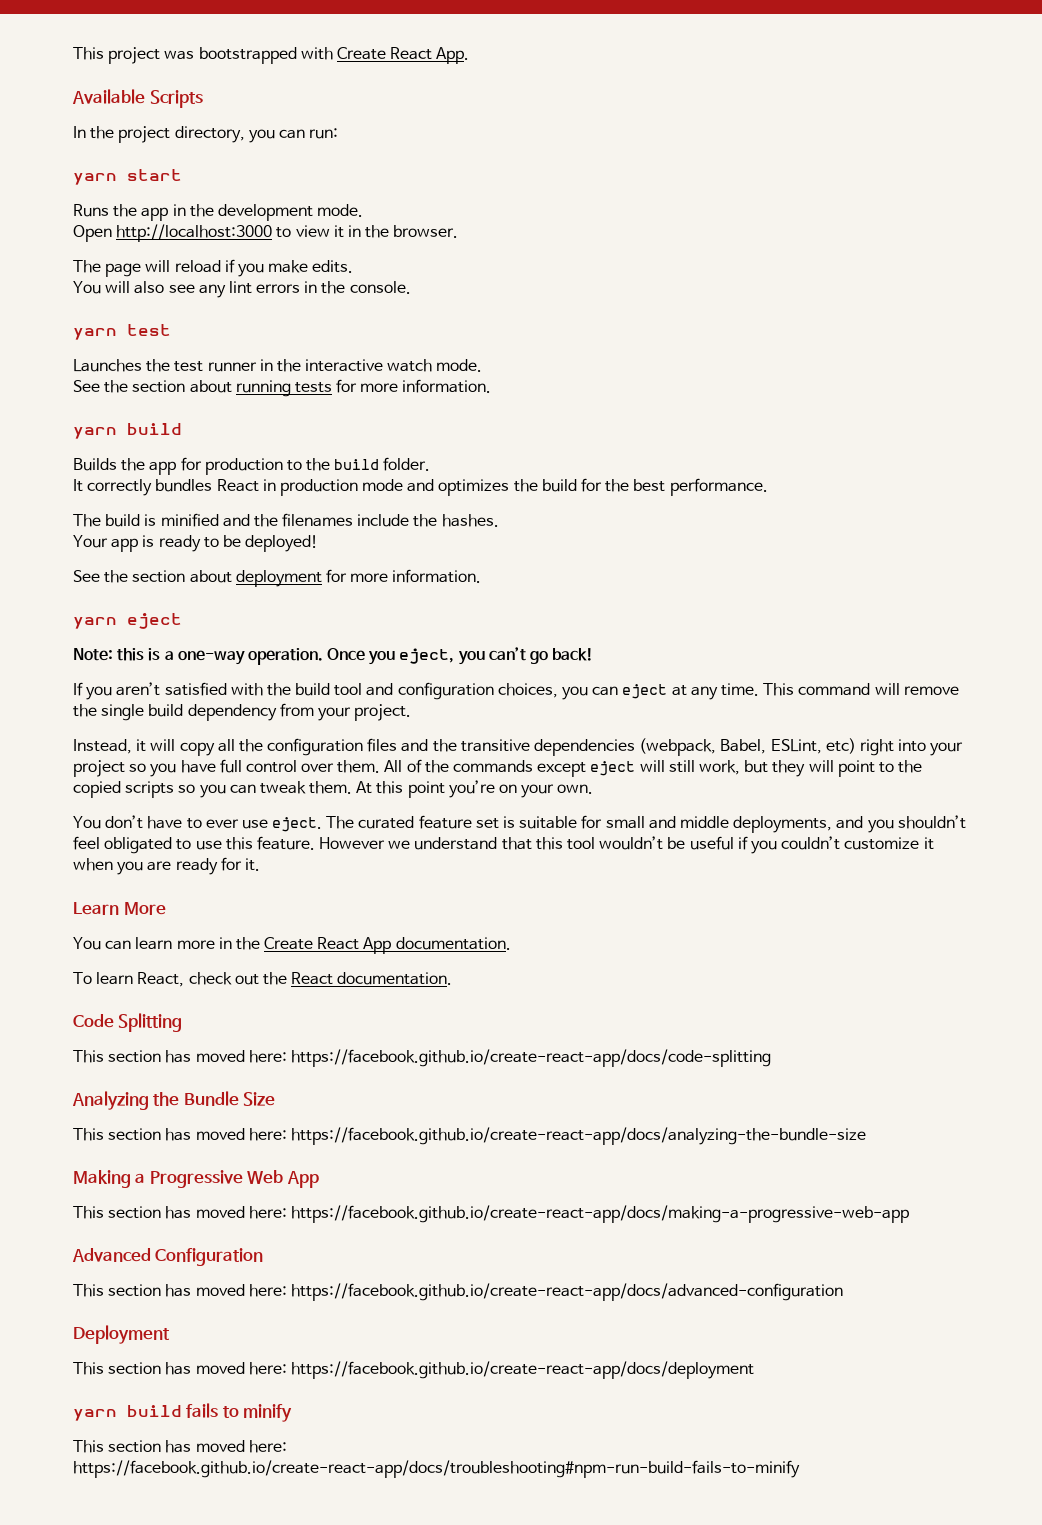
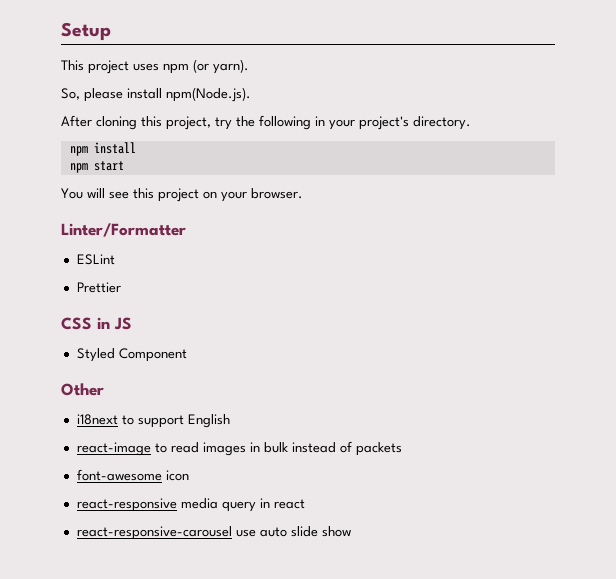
(73, 53) none -> [61,22,111,41] Setup //
[164,47,470,64] [72,89,203,108] [73,126,339,143] [73,169,182,185] [73,204,364,221] [73,224,459,242] [73,259,354,277] [73,281,411,298] [73,324,171,340] [73,359,483,372] [73,379,492,397] [73,423,182,439] [73,457,431,475] [73,478,768,496] [73,513,499,527] [73,535,319,552] [73,569,482,587] [73,613,182,629] [73,647,594,665] [73,682,959,700] [73,703,412,721] [73,738,964,756] [73,759,923,777] [73,780,594,798] [73,815,966,833] [73,836,934,854] [73,857,260,875] [73,902,166,915] [73,937,511,954] [73,972,453,987] [73,1013,183,1032] [73,1049,771,1067] [72,1091,276,1110] [73,1127,866,1145] [73,1170,319,1188] [73,1205,909,1223] [72,1248,264,1266] [73,1283,843,1301] [73,1325,170,1344] [73,1361,754,1379] [73,1403,293,1422] [73,1440,287,1453] [73,1460,800,1478] was bootstrapped with Create React App. // Available Scripts // In the project directory, you can run: // yarn start // Runs the app in the development mode. // Open http://localhost:3000 to view it in the browser. // The page will reload if you make edits. // You will also see any lint errors in the console. // yarn test // Launches the test runner in the interactive watch mode. // See the section about running tests for more information. // yarn build // Builds the app for production to the build folder. // It correctly bundles React in production mode and optimizes the build for the best performance. // The build is minified and the filenames include the hashes. // Your app is ready to be deployed! // See the section about deployment for more information. // yarn eject // Note: this is a one-way operation. Once you eject, you can’t go back! // If you aren’t satisfied with the build tool and configuration choices, you can eject at any time. This command will remove the single build dependency from your project. // Instead, it will copy all the configuration files and the transitive dependencies (webpack, Babel, ESLint, etc) right into your project so you have full control over them. All of the commands except eject will still work, but they will point to the copied scripts so you can tweak them. At this point you’re on your own. // You don’t have to ever use eject. The curated feature set is suitable for small and middle deployments, and you shouldn’t feel obligated to use this feature. However we understand that this tool wouldn’t be useful if you couldn’t customize it when you are ready for it. // Learn More // You can learn more in the Create React App documentation. // To learn React, check out the React documentation. // Code Splitting // This section has moved here: https://facebook.github.io/create-react-app/docs/code-splitting // Analyzing the Bundle Size // This section has moved here: https://facebook.github.io/create-react-app/docs/analyzing-the-bundle-size // Making a Progressive Web App // This section has moved here: https://facebook.github.io/create-react-app/docs/making-a-progressive-web-app // Advanced Configuration // This section has moved here: https://facebook.github.io/create-react-app/docs/advanced-configuration // Deployment // This section has moved here: https://facebook.github.io/create-react-app/docs/deployment // yarn build fails to minify // This section has moved here: https://facebook.github.io/create-react-app/docs/troubleshooting#npm-run-build-fails-to-minify -> [133,59,249,74] [61,87,251,102] [61,115,471,130] [69,142,136,156] [69,161,124,173] [61,188,303,202] [61,223,186,237] [76,254,115,265] [76,282,121,293] [61,317,132,330] [76,348,187,362] [61,383,104,396] [76,414,230,428] [76,441,402,456] [76,469,189,481] [76,498,305,512] [76,526,351,540] uses npm (or yarn). // So, please install npm(Node.js). // After cloning this project, try the following in your project's directory. // npm install // npm start // You will see this project on your browser. // Linter/Formatter // ESLint // Prettier // CSS in JS // Styled Component // Other // i18next to support English // react-image to read images in bulk instead of packets // font-awesome icon // react-responsive media query in react // react-responsive-carousel use auto slide show

